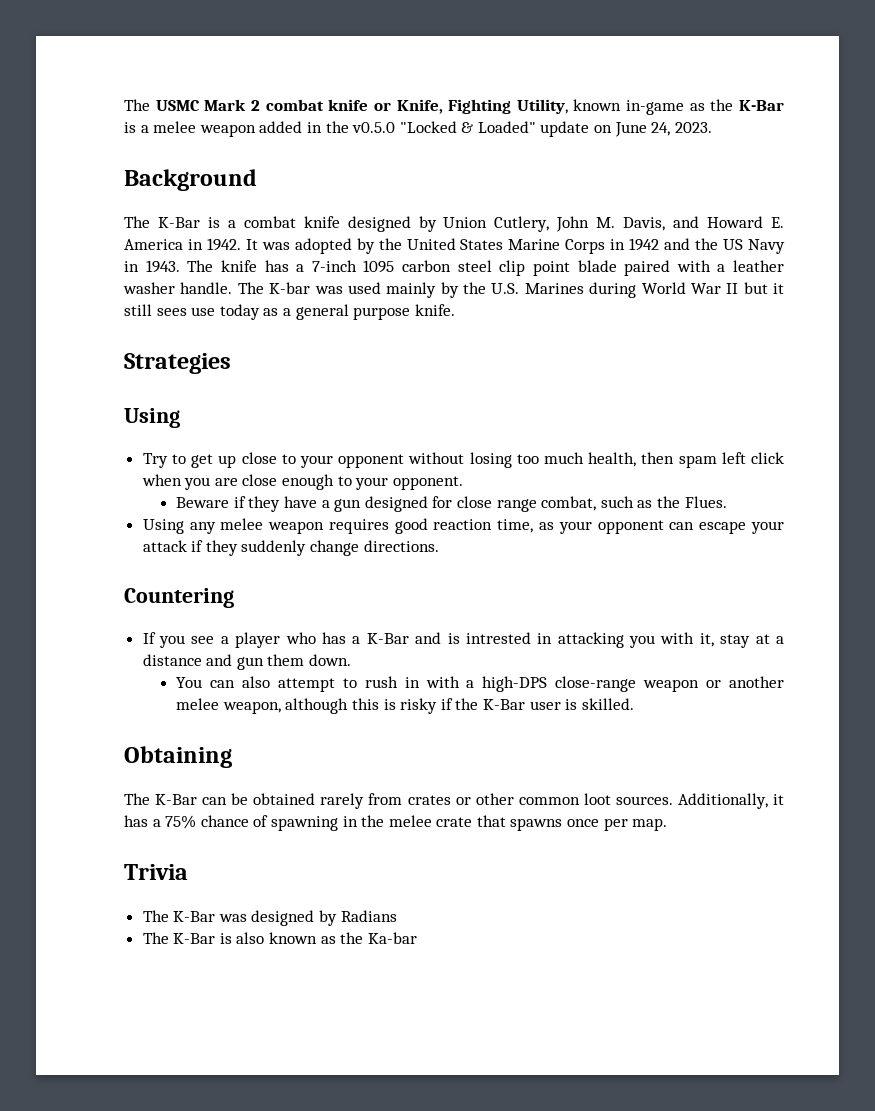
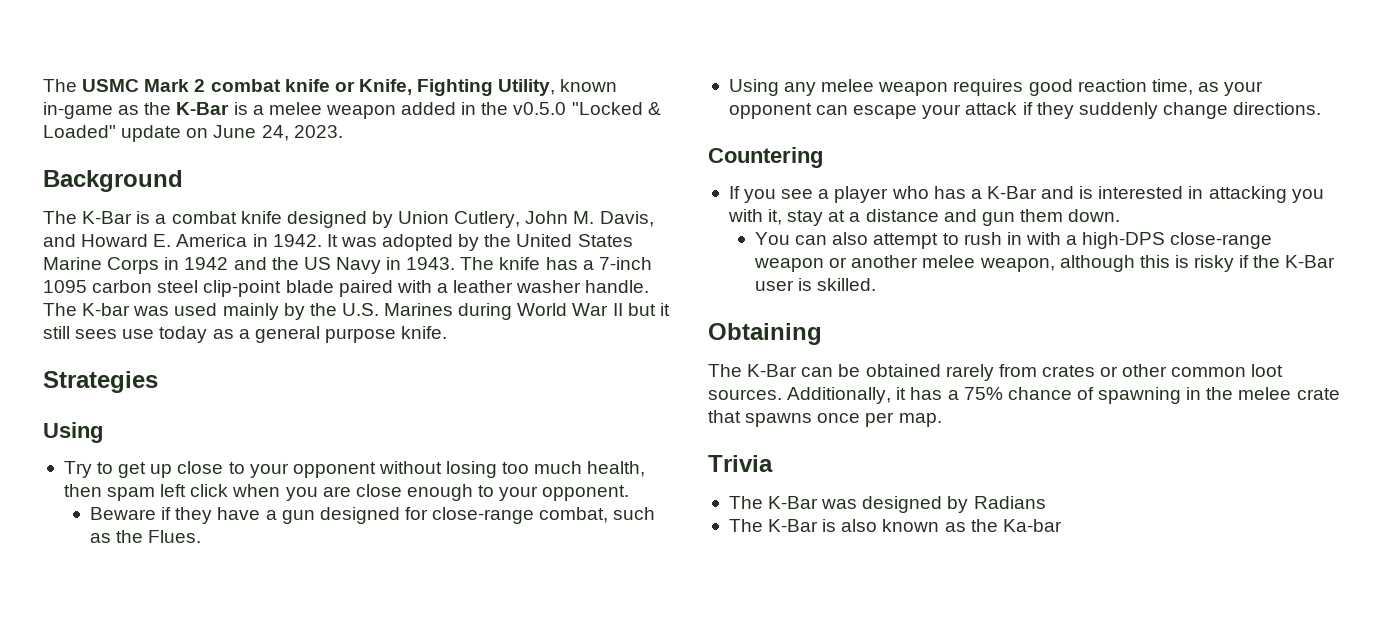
[499,260,570,276] clip point -> [203,280,282,297] clip-point
[456,496,537,512] close range -> [432,507,535,524] close-range
[465,632,531,644] intrested -> [1098,186,1184,199] interested

